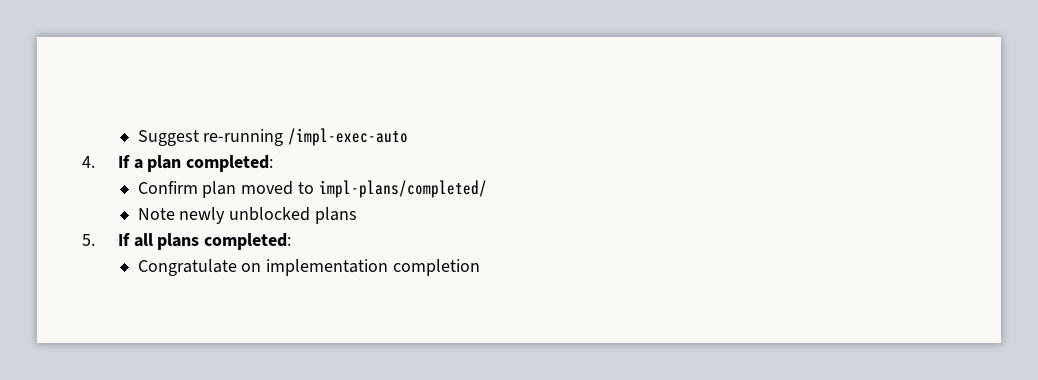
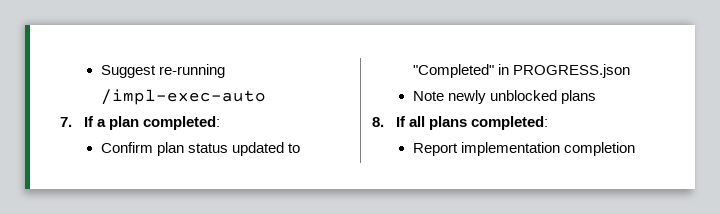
[82,156,95,168] 4. -> [60,117,72,127] 7.
[241,180,487,198] moved to impl-plans/completed/ -> [187,142,300,156] [412,64,630,78] status updated to "Completed" in PROGRESS.json
[82,234,95,246] 5. -> [372,117,384,127] 8.
[137,259,262,276] Congratulate on -> [412,143,458,156] Report

